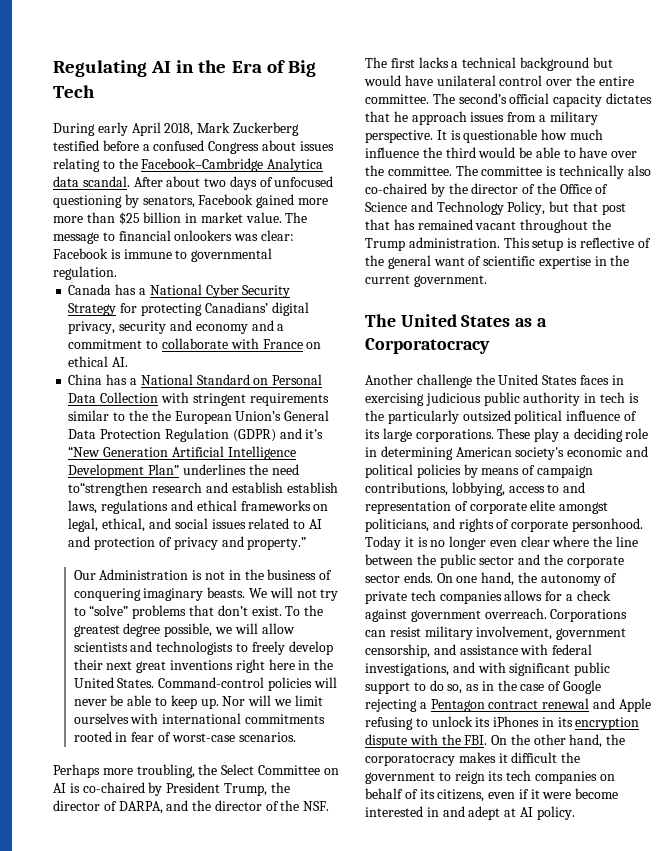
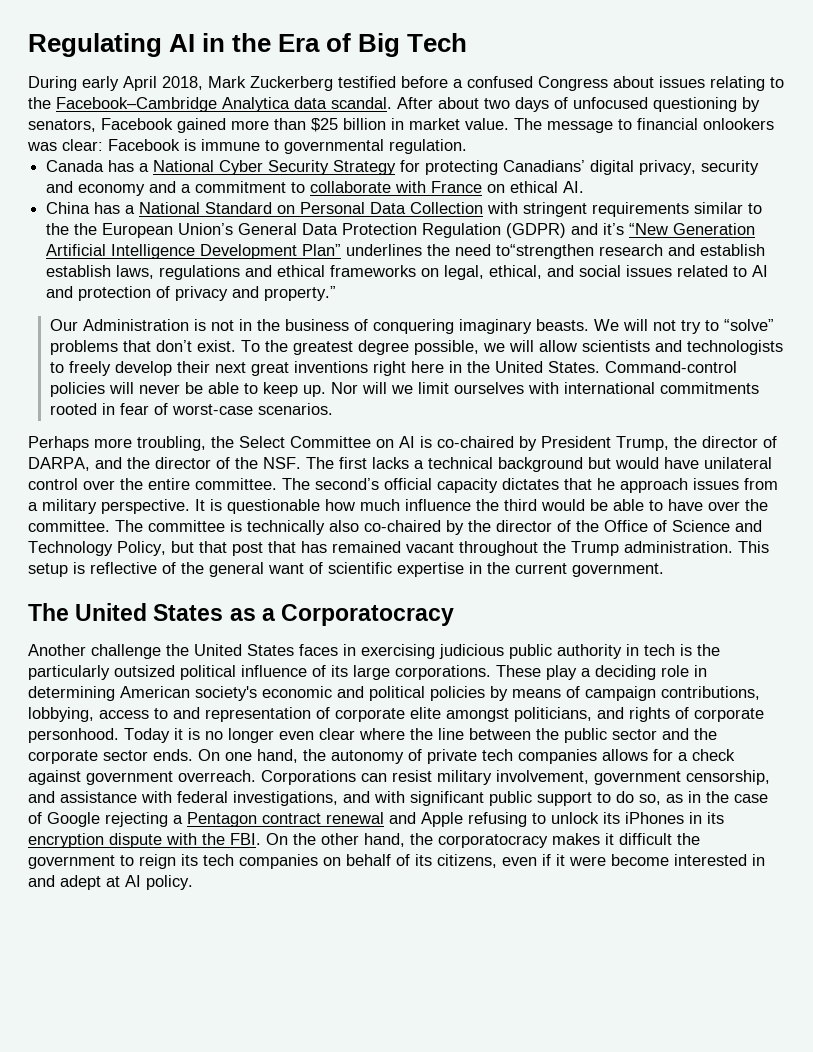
[53,216,83,223] more -> (269, 125) none

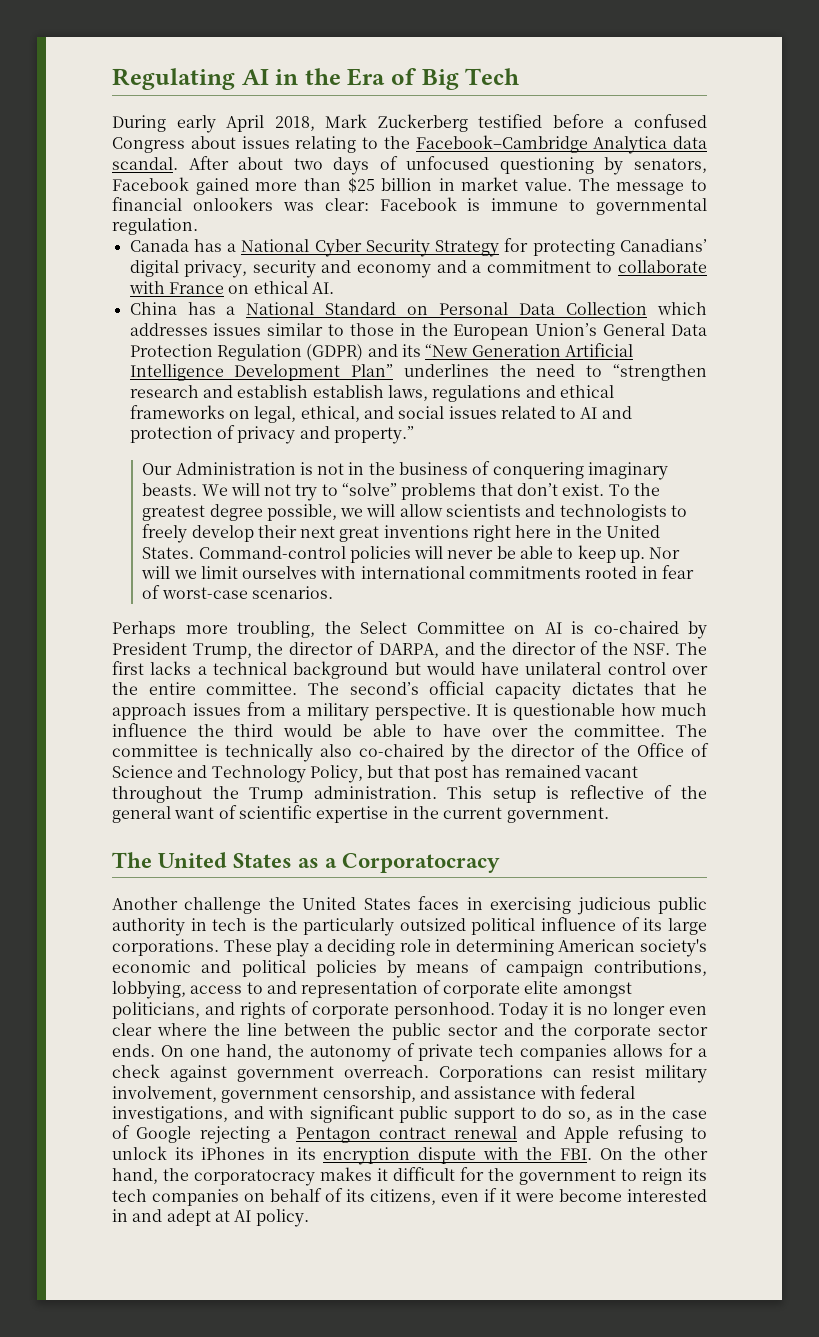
[487,202,763,217] [46,223,70,235] with stringent requirements similar to the -> [657,302,707,315] [129,323,416,336] which addresses issues similar to those in
[603,223,625,235] it’s -> [401,344,421,357] its
[496,244,595,259] to“strengthen -> [586,364,707,381] to “strengthen
[268,541,296,553] that -> (468, 774) none
(672, 839) none -> [460,1167,484,1181] for

